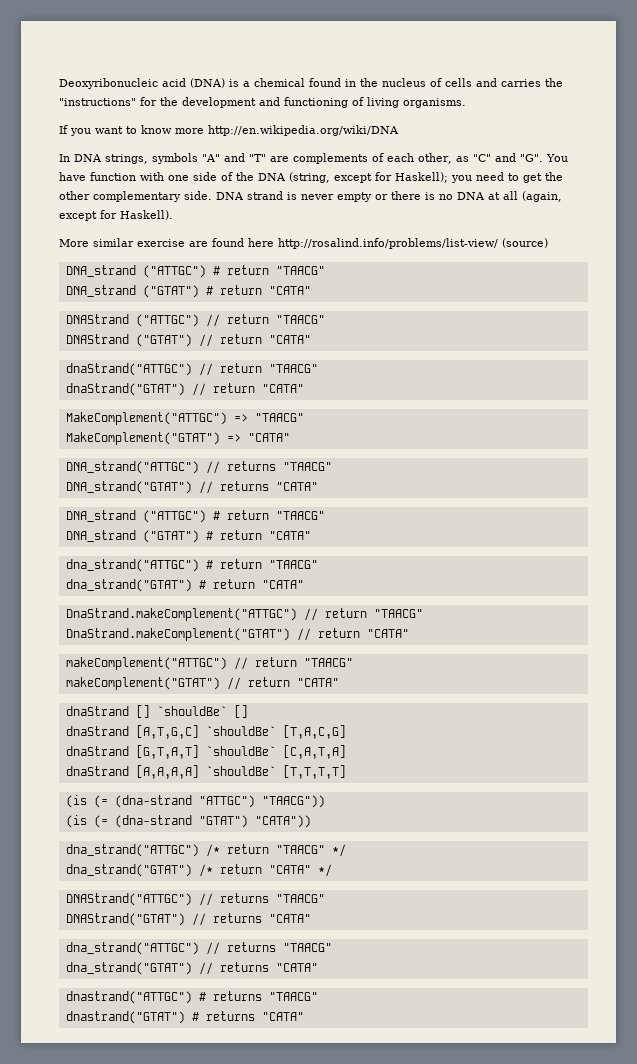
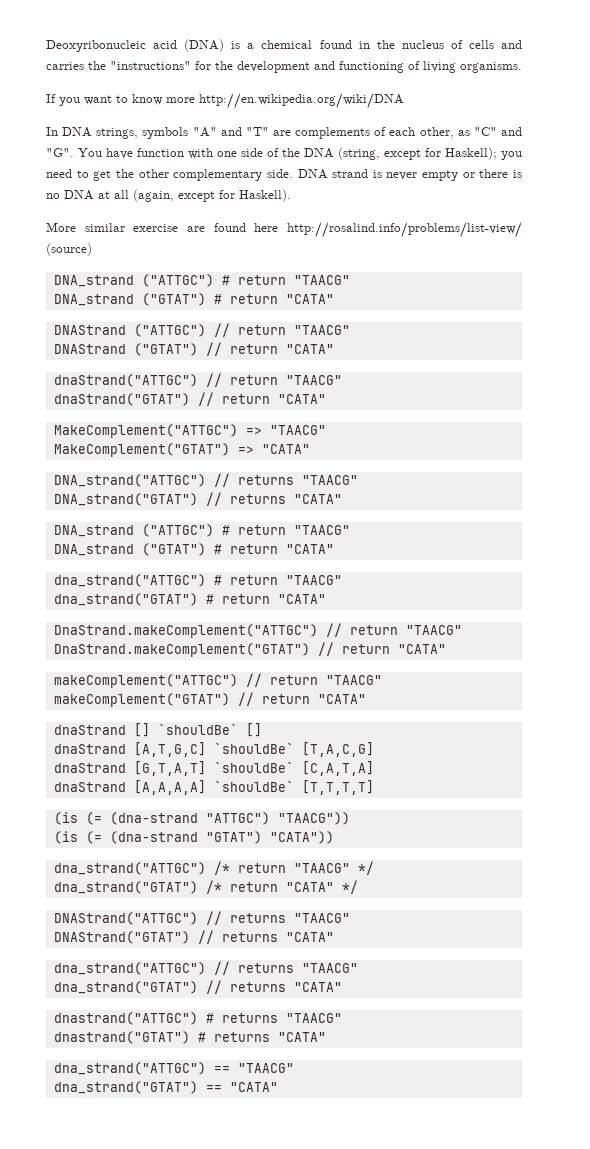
(304, 1016) none -> [53,1062,294,1075] [53,1081,278,1094] // dna_strand("ATTGC") == "TAACG" // dna_strand("GTAT") == "CATA"

